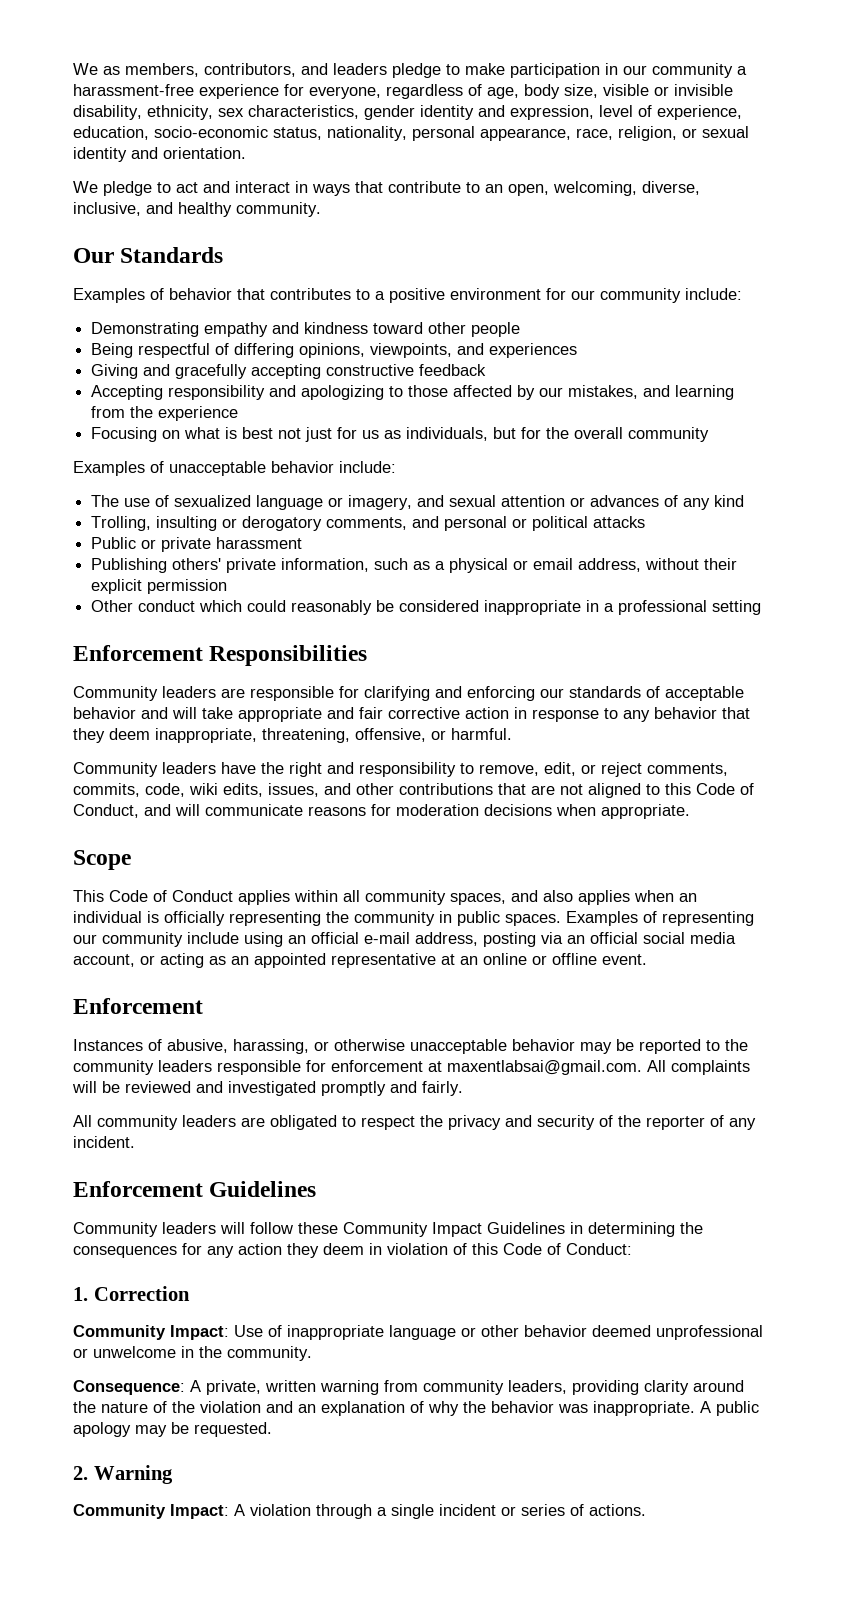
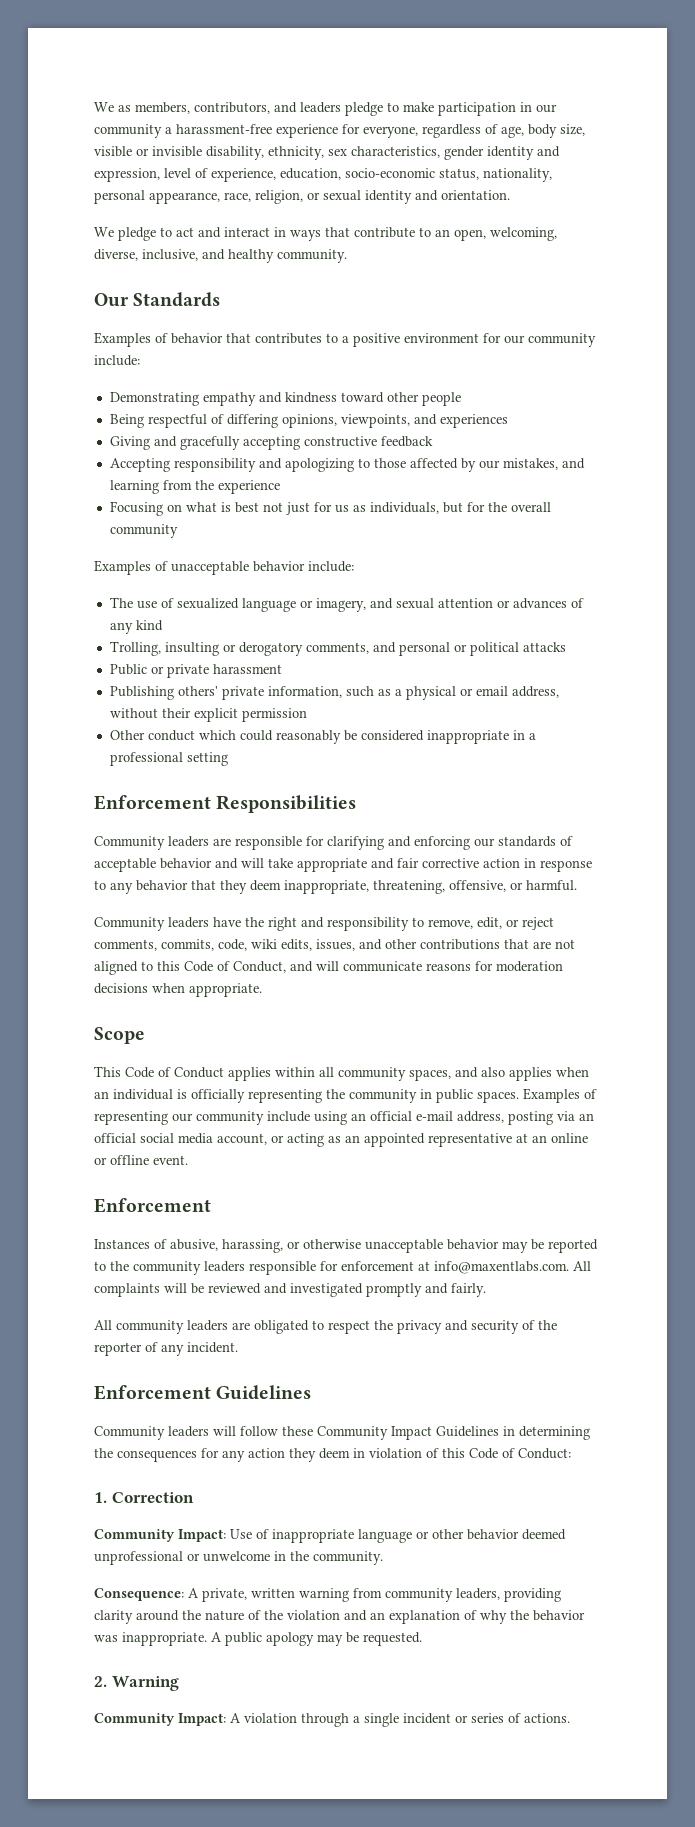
[447,1060,642,1075] maxentlabsai@gmail.com. -> [434,1261,569,1274] info@maxentlabs.com.

